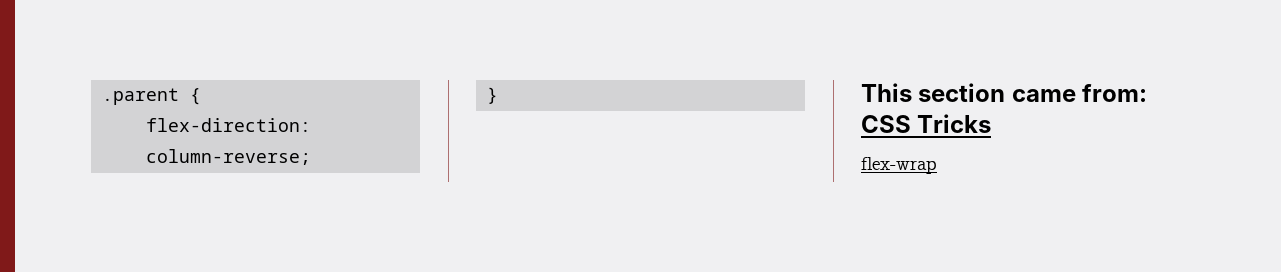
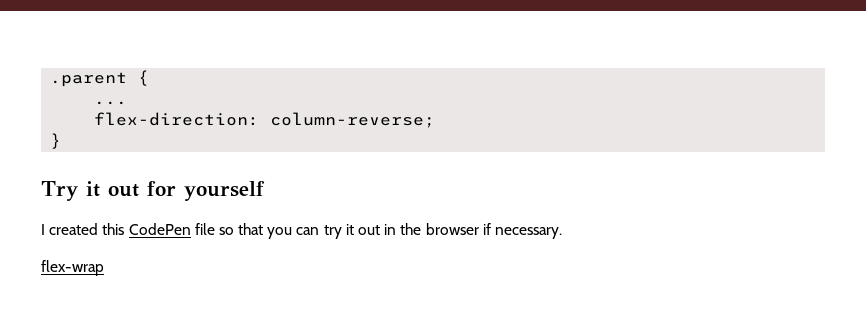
(202, 96) none -> [94,101,128,105] // ...
[861,83,1148,102] [861,114,992,133] This section came from: CSS Tricks -> [41,181,265,201] [41,223,562,239] Try it out for yourself // I created this CodePen file so that you can try it out in the browser if necessary.

